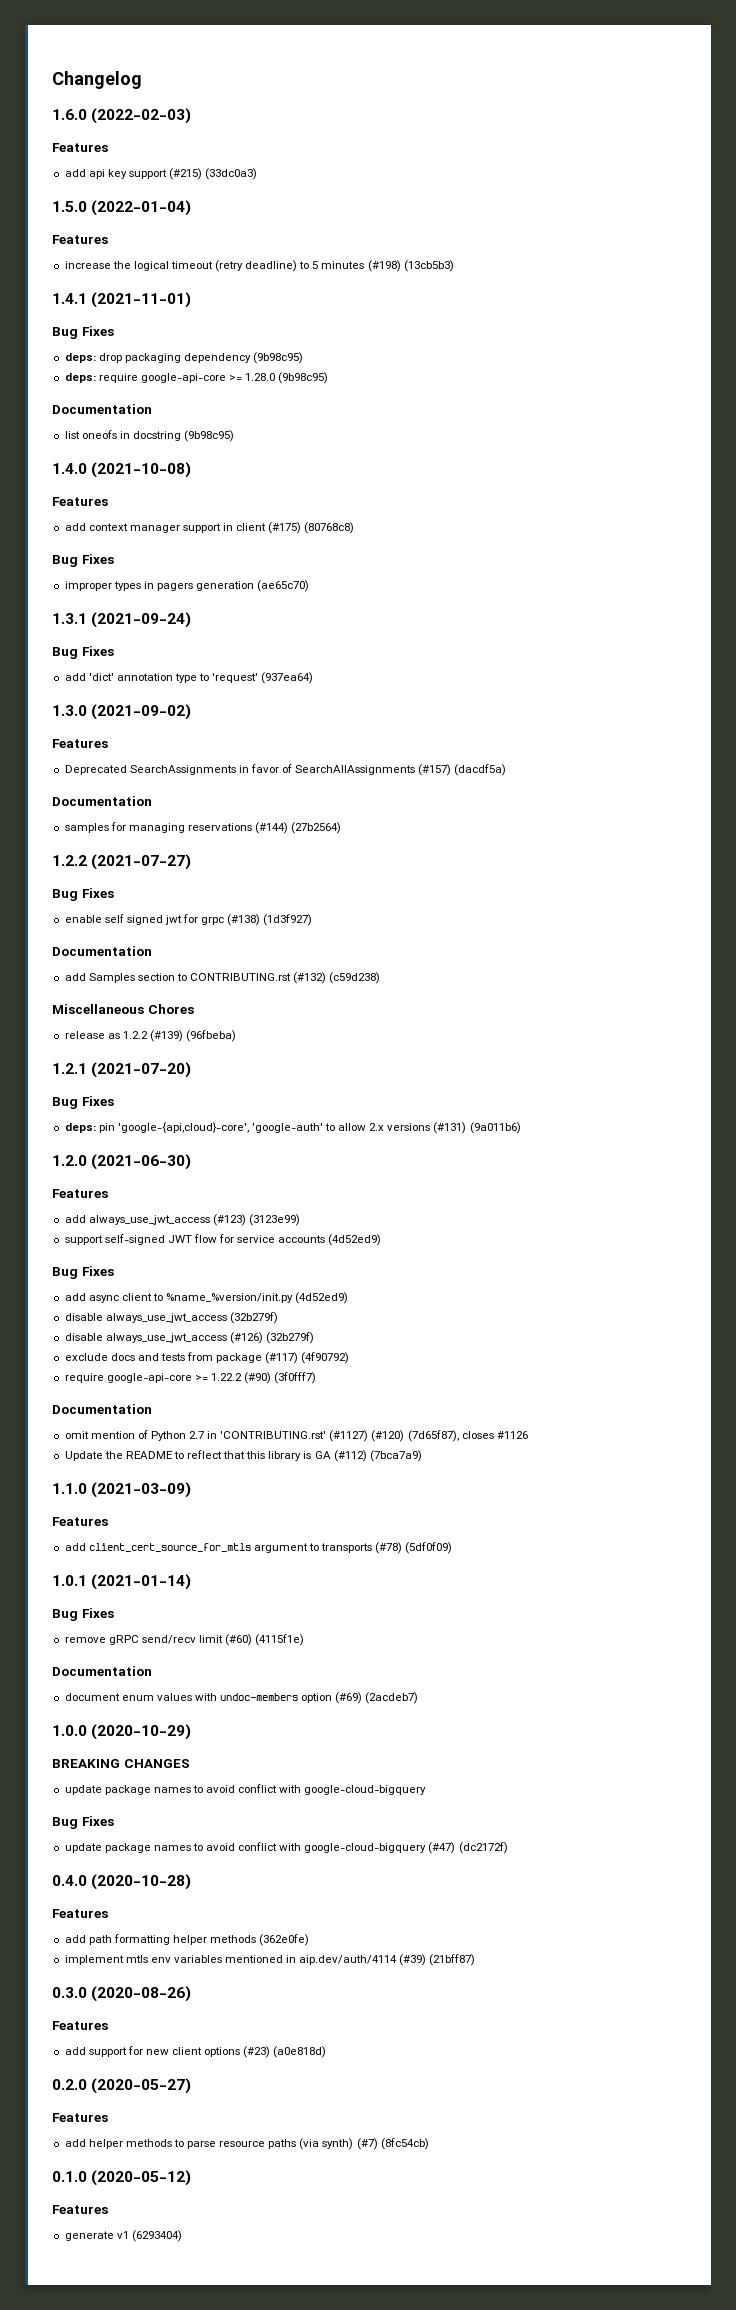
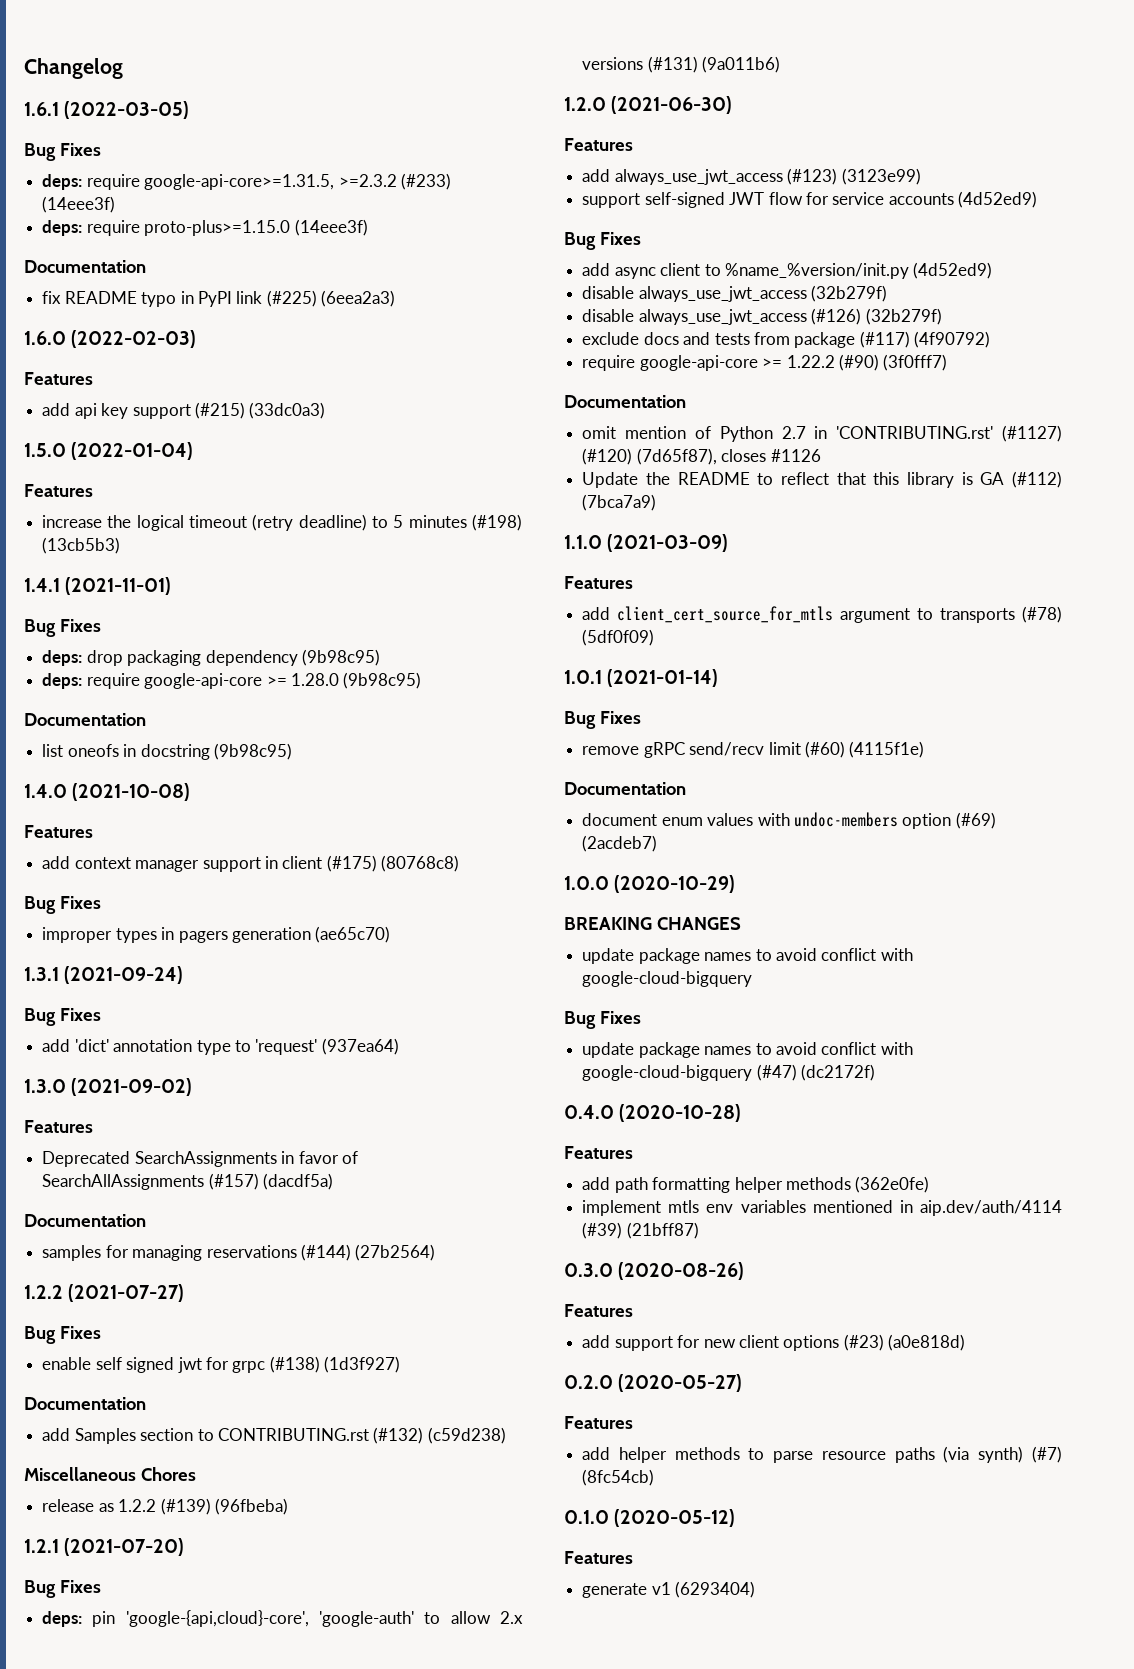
(142, 80) none -> [24,101,190,119] [24,143,101,161] [42,173,451,190] [42,196,116,213] [42,219,368,236] [24,260,146,273] [42,290,396,307] // 1.6.1 (2022-03-05) // Bug Fixes // deps: require google-api-core>=1.31.5, >=2.3.2 (#233) (14eee3f) // deps: require proto-plus>=1.15.0 (14eee3f) // Documentation // fix README typo in PyPI link (#225) (6eea2a3)

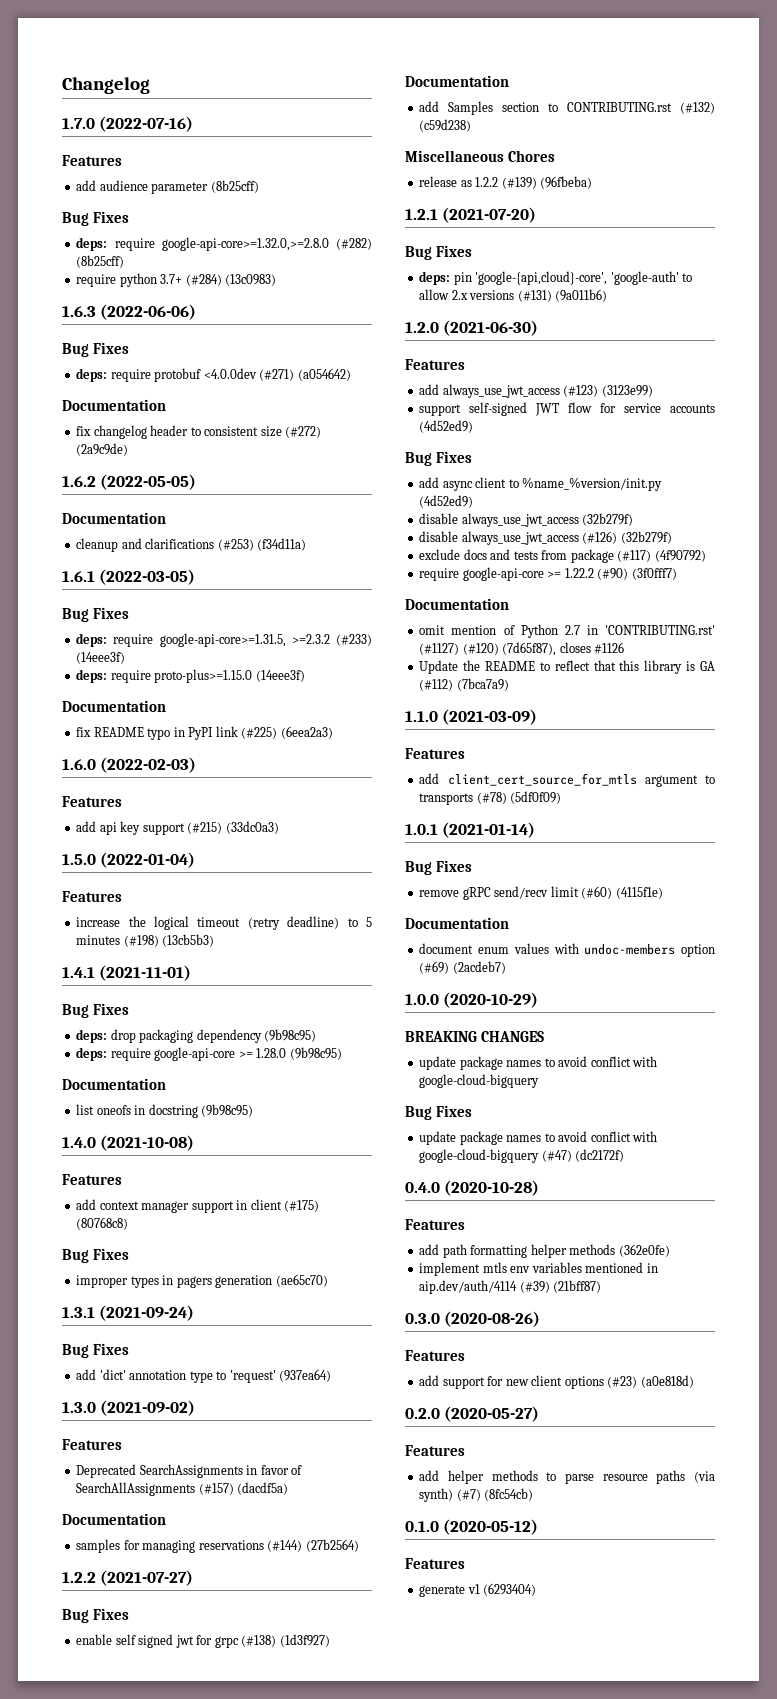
(123, 68) none -> [62,116,194,132] [62,155,122,166] [76,180,259,194] [62,211,129,226] [76,237,372,251] [76,255,125,268] [76,273,277,287] [62,304,197,320] [62,342,129,357] [76,368,351,382] [62,399,166,411] [76,425,322,439] [76,443,129,456] [62,474,197,490] [62,512,166,524] [76,538,307,552] // 1.7.0 (2022-07-16) // Features // add audience parameter (8b25cff) // Bug Fixes // deps: require google-api-core>=1.32.0,>=2.8.0 (#282) (8b25cff) // require python 3.7+ (#284) (13c0983) // 1.6.3 (2022-06-06) // Bug Fixes // deps: require protobuf <4.0.0dev (#271) (a054642) // Documentation // fix changelog header to consistent size (#272) (2a9c9de) // 1.6.2 (2022-05-05) // Documentation // cleanup and clarifications (#253) (f34d11a)

